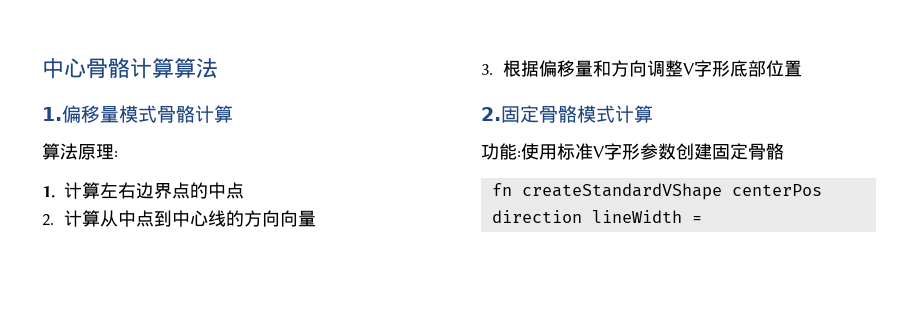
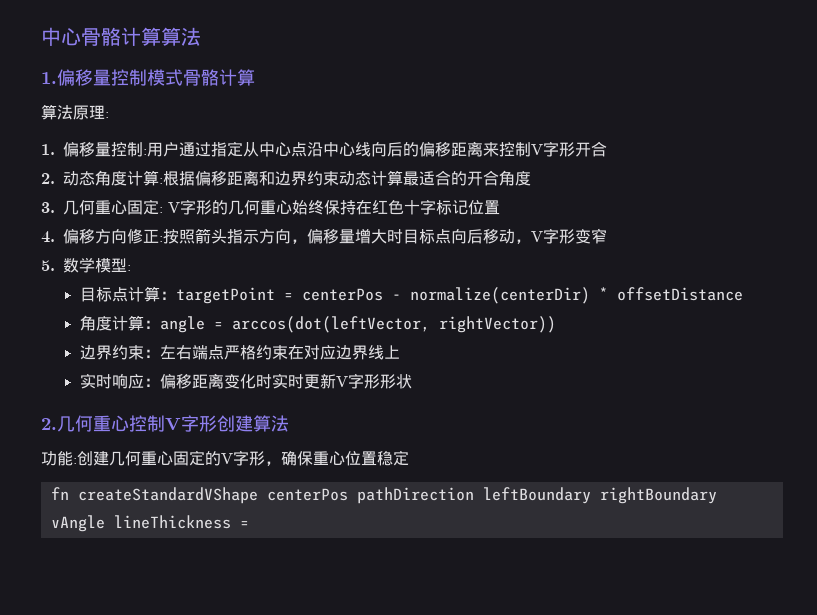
(119, 114) none -> [111,69,147,86] 控制
[64,182,245,199] [42,210,317,227] [481,60,803,77] [481,105,653,123] [481,143,784,160] 计算左右边界点的中点 // 2.计算从中点到中心线的方向向量 // 3.根据偏移量和方向调整V字形底部位置 // 2.固定骨骼模式计算 // 功能:使用标准V字形参数创建固定骨骼 -> [63,141,607,157] [41,170,531,186] [41,199,500,215] [41,228,607,244] [41,257,131,273] [79,286,743,304] [79,315,556,333] [79,345,400,360] [79,373,412,389] [41,415,289,432] [41,450,409,466] 偏移量控制:用户通过指定从中心点沿中心线向后的偏移距离来控制V字形开合 // 2.动态角度计算:根据偏移距离和边界约束动态计算最适合的开合角度 // 3.几何重心固定: V字形的几何重心始终保持在红色十字标记位置 // 4.偏移方向修正:按照箭头指示方向，偏移量增大时目标点向后移动，V字形变窄 // 5.数学模型: // 目标点计算：targetPoint = centerPos - normalize(centerDir) * offsetDistance // 角度计算：angle = arccos(dot(leftVector, rightVector)) // 边界约束：左右端点严格约束在对应边界线上 // 实时响应：偏移距离变化时实时更新V字形形状 // 2.几何重心控制V字形创建算法 // 功能:创建几何重心固定的V字形，确保重心位置稳定
[491,210,682,223] direction lineWidth -> [356,487,717,504] [50,515,231,532] pathDirection leftBoundary rightBoundary vAngle lineThickness

